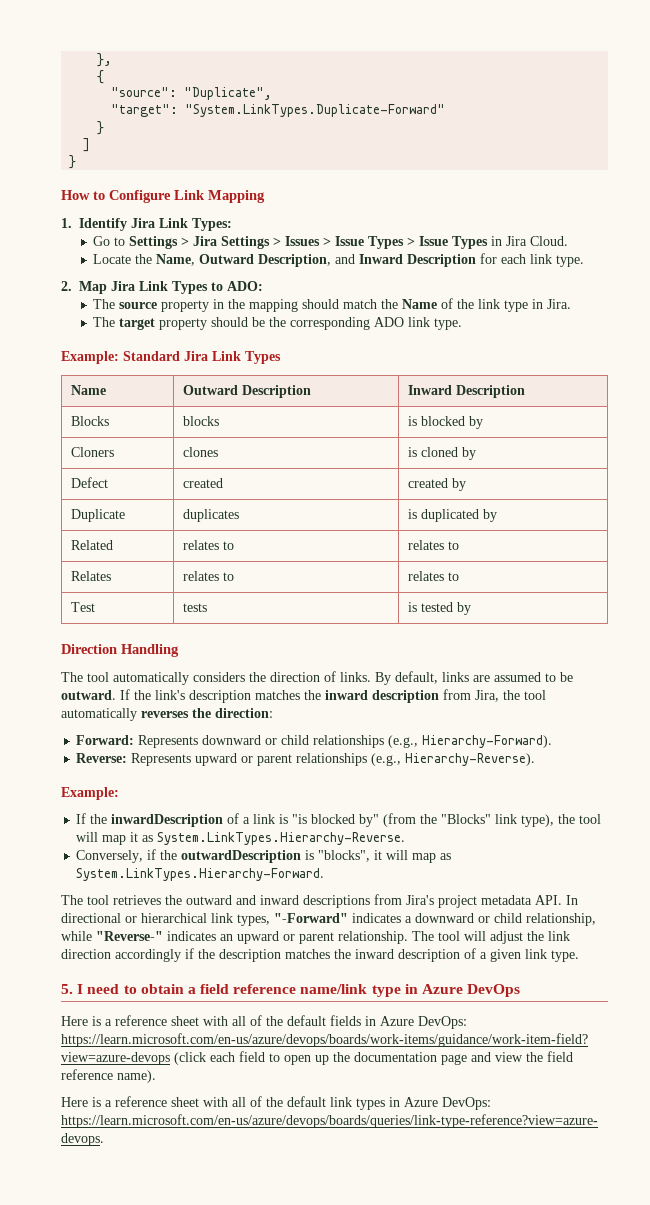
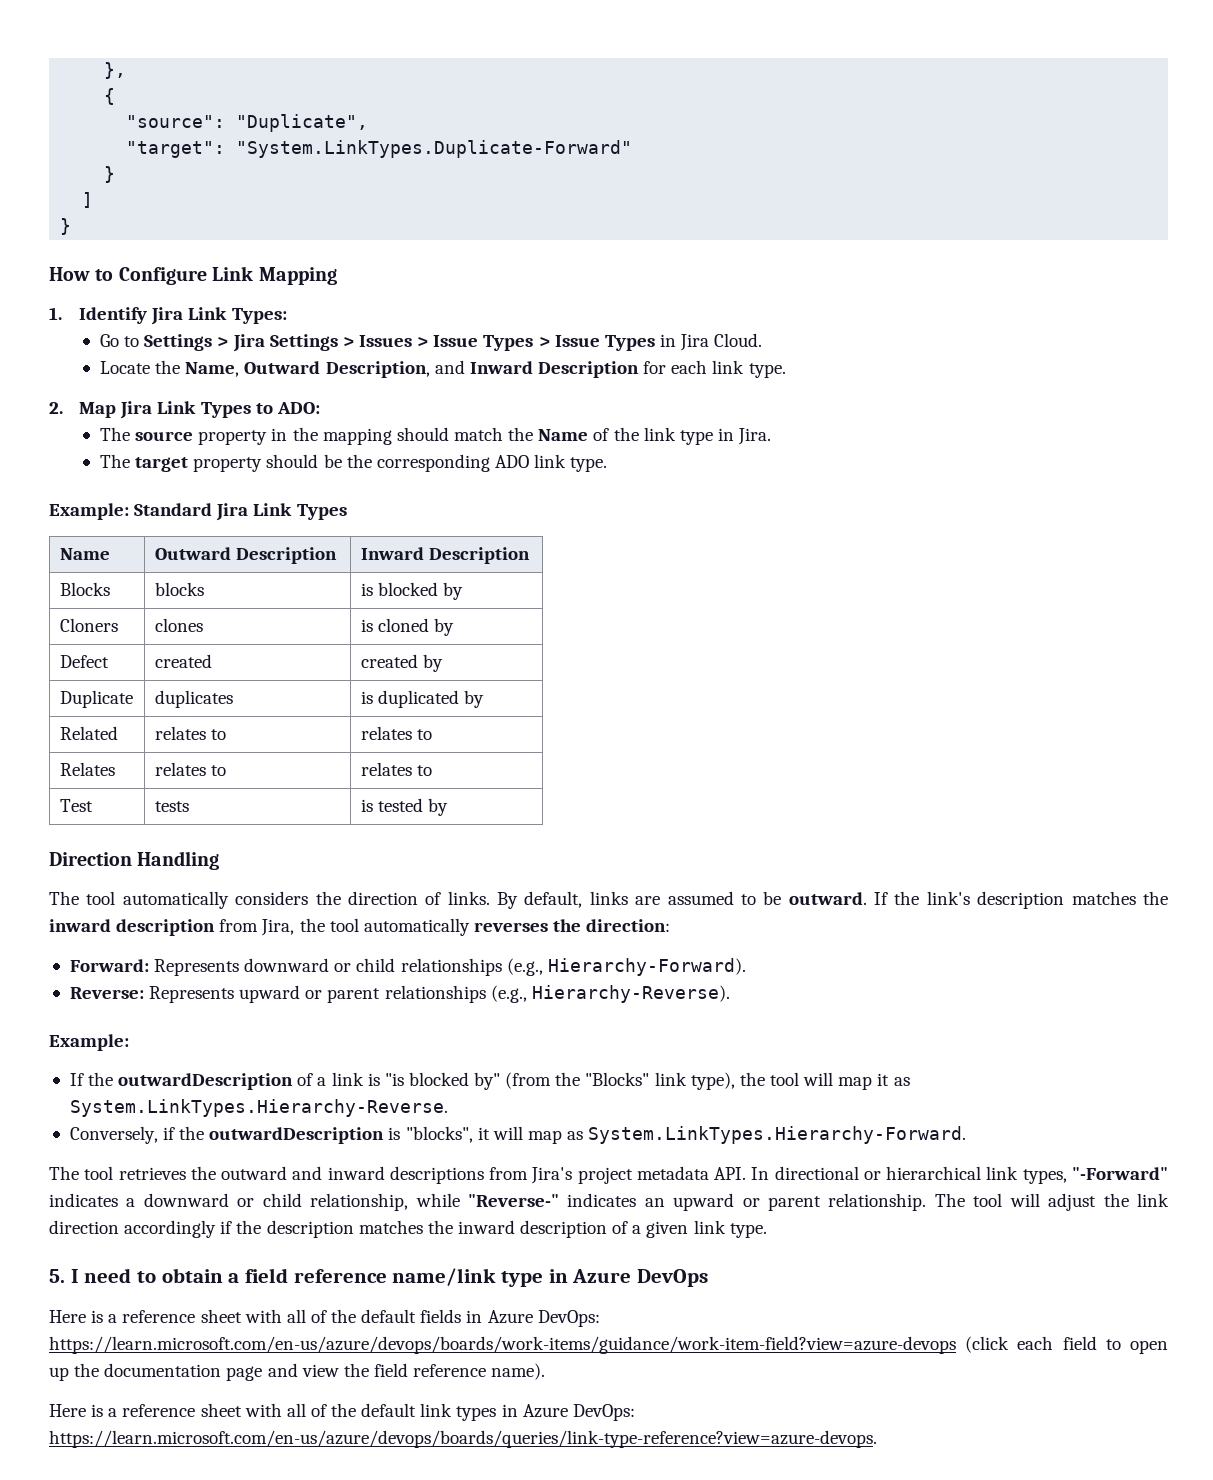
[111,814,224,827] inwardDescription -> [118,1073,294,1090] outwardDescription

